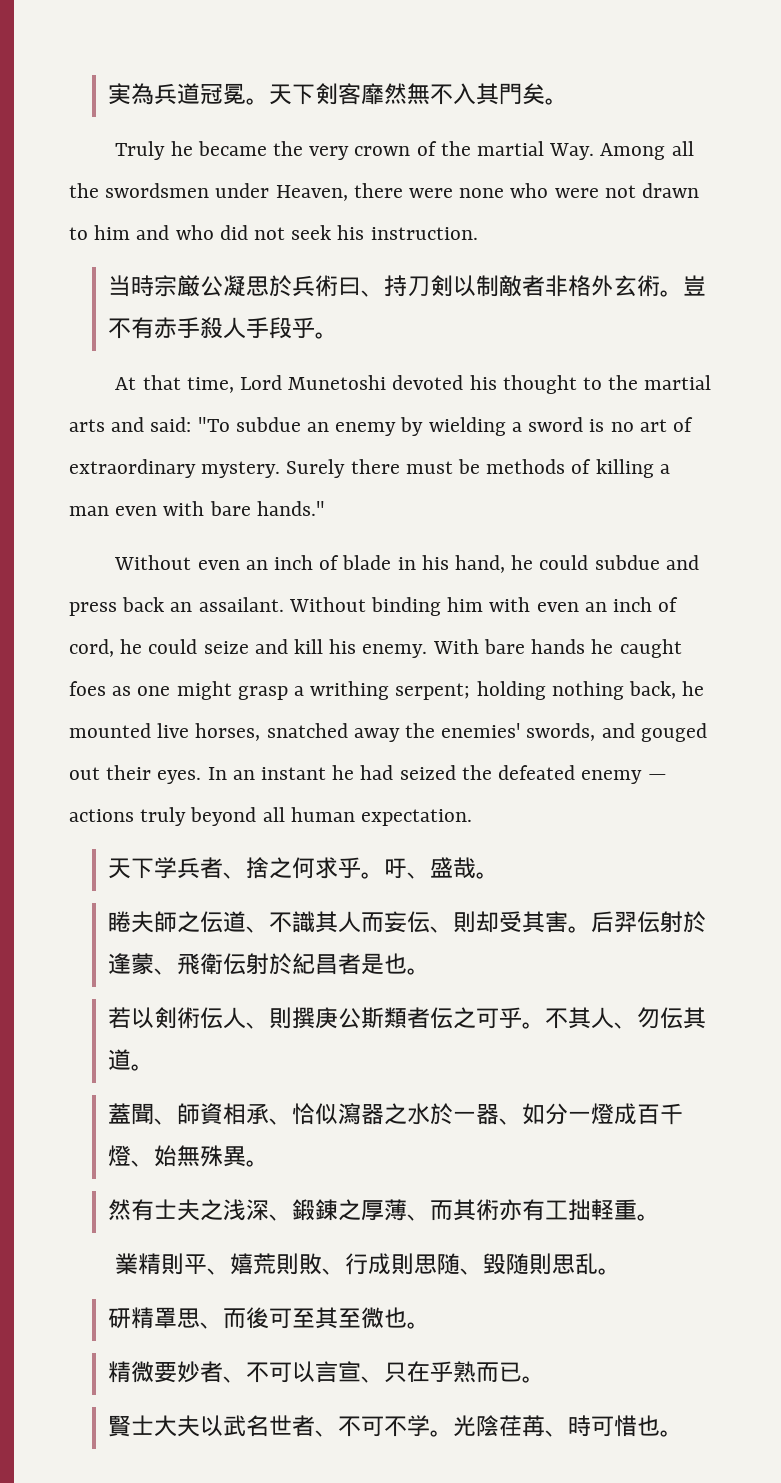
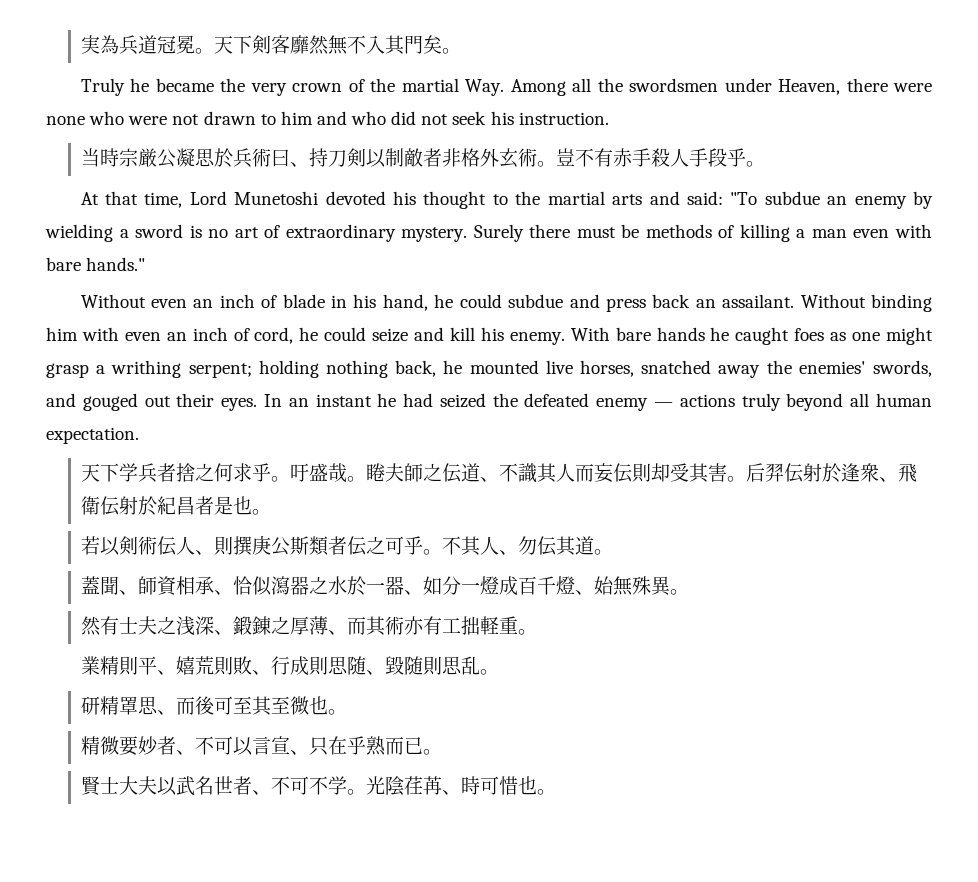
[223,872,247,879] 、 -> (177, 472) none
[407,872,431,879] 、 -> (310, 472) none
(500, 875) // -> (367, 479) none
[430,926,454,933] 、 -> (634, 473) none
[131,953,155,975] 蒙 -> [860,463,880,482] 衆

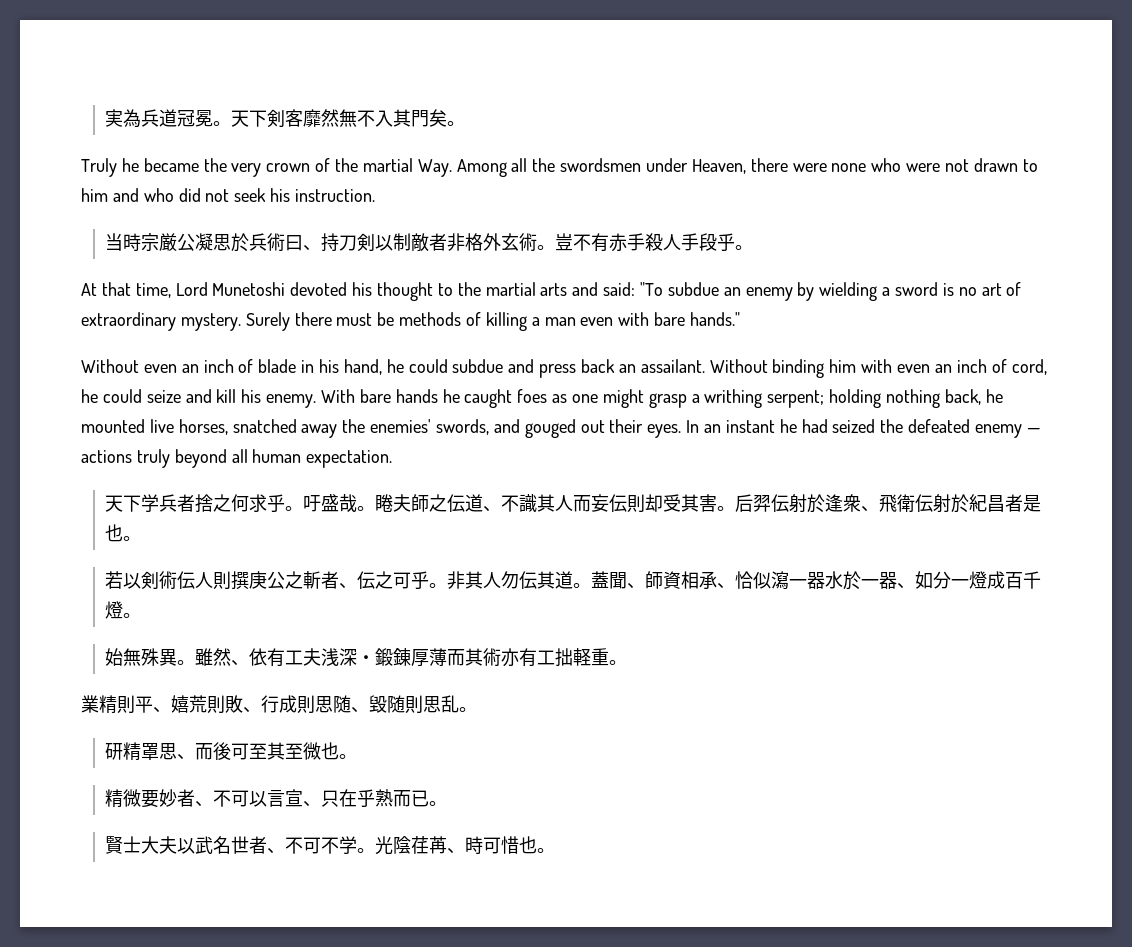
[195,550,215,555] 、 -> (214, 580) none
[290,536,348,556] 斯類者 -> [285,571,358,589] 之斬者、
[442,536,519,556] 不其人、 -> [447,571,502,589] 非其人
(614, 552) // -> (592, 585) none
[290,576,329,595] 器之 -> [789,572,826,589] 一器
[575,590,595,595] 、 -> [123,613,142,618] 。 //
[81,616,348,636] // 然有士夫之浅深、鍛錬之厚薄、 -> [195,648,448,667] 雖然、依有工夫浅深・鍛錬厚薄

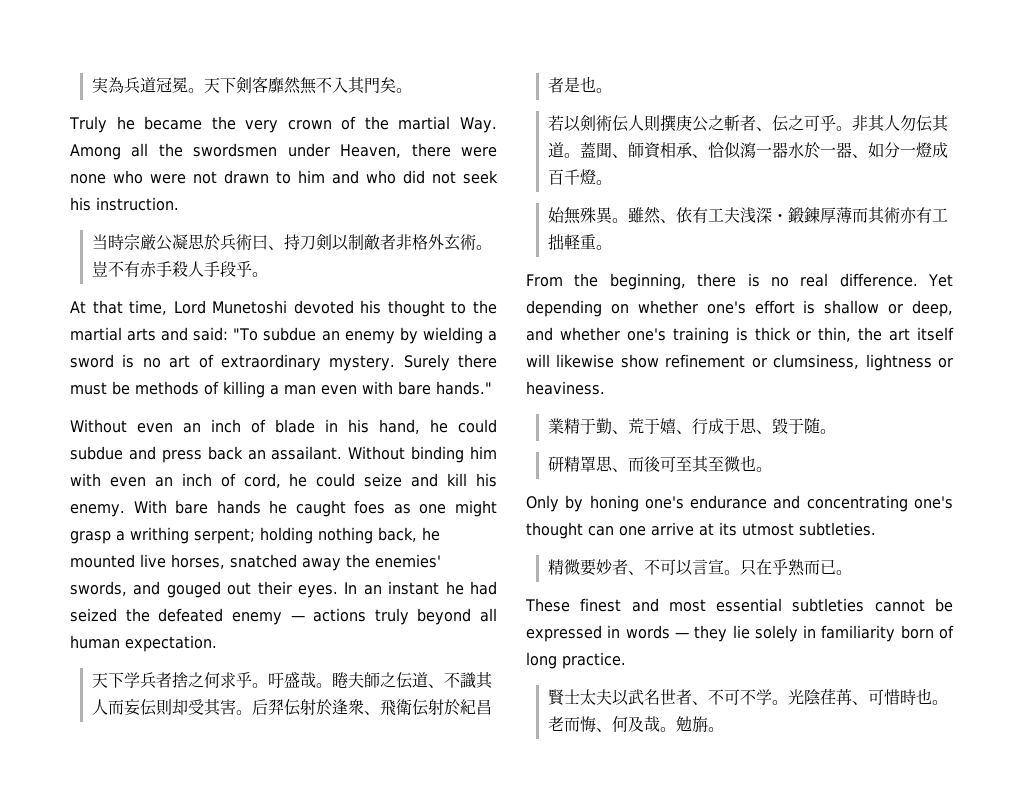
[81,695,459,714] 業精則平、嬉荒則敗、行成則思随、毀随則思乱 -> [526,273,954,290] [526,300,953,317] [526,327,954,344] [526,354,953,371] [526,381,605,395] [547,418,820,435] From the beginning, there is no real difference. Yet depending on whether one's effort is shallow or deep, and whether one's training is thick or thin, the art itself will likewise show refinement or clumsiness, lightness or heaviness. // 業精于勤、荒于嬉、行成于思、毀于随
(358, 756) none -> [526,495,953,512] [526,522,876,539] // Only by honing one's endurance and concentrating one's thought can one arrive at its utmost subtleties.
[303,801,322,807] 、 -> [723,570,740,575] 。
(448, 803) none -> [525,598,953,612] [526,625,955,642] [526,652,626,669] // These finest and most essential subtleties cannot be expressed in words — they lie solely in familiarity born of long practice.
[141,836,160,854] 大 -> [579,689,596,705] 太
[465,836,538,854] 時可惜也 -> [867,688,948,705] [547,716,708,733] 可惜時也。老而悔、何及哉。勉旃

